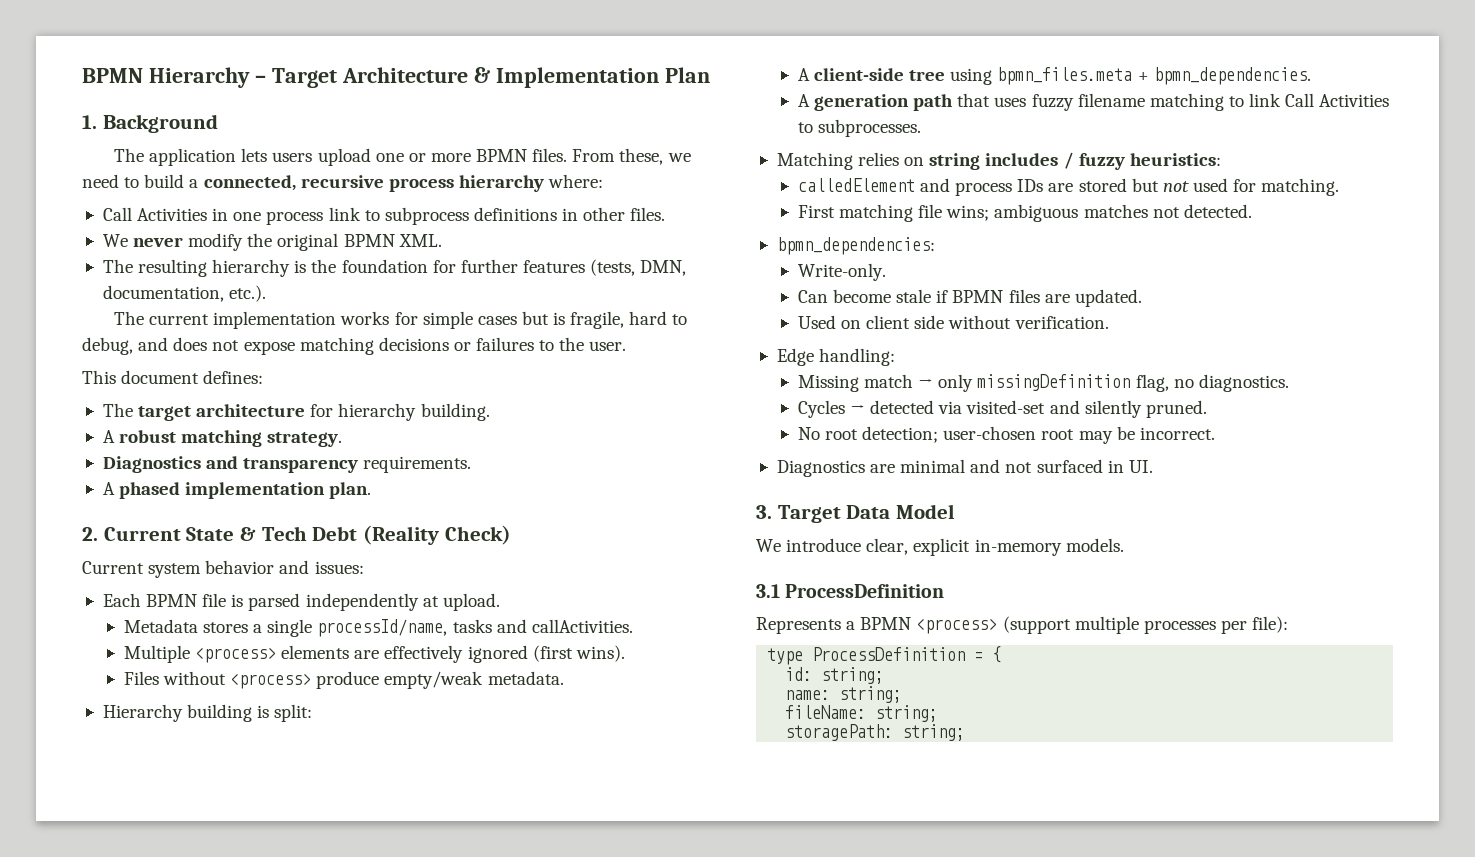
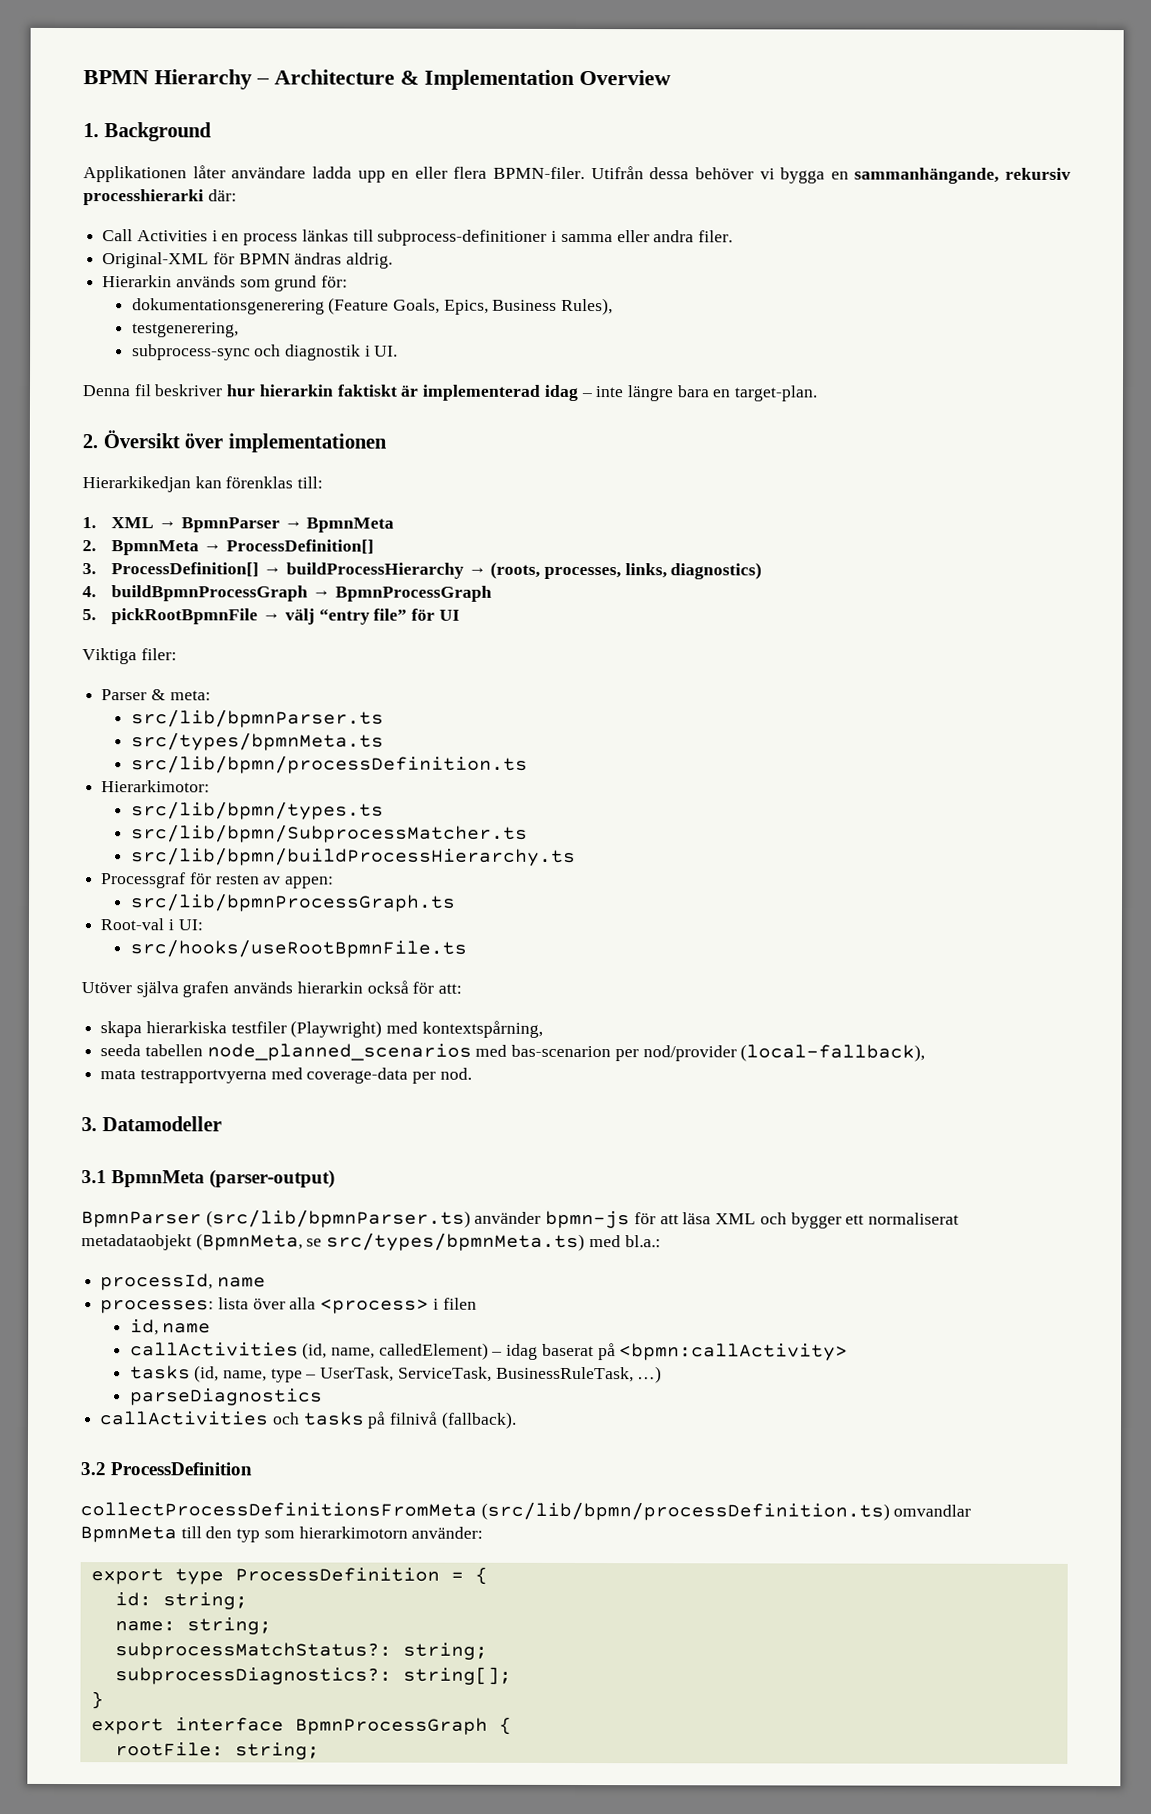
[271,68,337,88] Target -> (270, 81) none
[664,67,710,83] Plan -> [579,70,671,86] Overview
[114,148,691,166] [82,174,604,192] [102,207,666,225] [102,233,442,251] [102,259,687,277] [102,285,267,302] [114,311,688,329] [82,337,627,355] [82,370,264,384] [102,403,490,421] [102,430,343,447] [102,456,472,473] [102,482,372,499] [82,525,511,545] [82,560,364,578] [102,593,500,611] [123,619,633,637] [123,645,625,663] [123,671,564,689] [102,704,313,722] [797,67,1311,85] [797,93,1390,111] [797,119,922,137] [776,152,1221,170] [797,178,1340,196] [797,204,1252,222] [776,237,935,255] [797,263,886,281] [797,289,1142,307] [797,315,1109,329] [776,348,896,366] [797,374,1289,392] [797,400,1207,418] [797,426,1215,444] [776,459,1153,477] [756,504,956,523] [756,538,1124,556] [756,584,945,598] [756,616,1289,634] The application lets users upload one or more BPMN files. From these, we need to build a connected, recursive process hierarchy where: // Call Activities in one process link to subprocess definitions in other files. // We never modify the original BPMN XML. // The resulting hierarchy is the foundation for further features (tests, DMN, documentation, etc.). // The current implementation works for simple cases but is fragile, hard to debug, and does not expose matching decisions or failures to the user. // This document defines: // The target architecture for hierarchy building. // A robust matching strategy. // Diagnostics and transparency requirements. // A phased implementation plan. // 2. Current State & Tech Debt (Reality Check) // Current system behavior and issues: // Each BPMN file is parsed independently at upload. // Metadata stores a single processId/name, tasks and callActivities. // Multiple <process> elements are effectively ignored (first wins). // Files without <process> produce empty/weak metadata. // Hierarchy building is split: // A client-side tree using bpmn_files.meta + bpmn_dependencies. // A generation path that uses fuzzy filename matching to link Call Activities to subprocesses. // Matching relies on string includes / fuzzy heuristics: // calledElement and process IDs are stored but not used for matching. // First matching file wins; ambiguous matches not detected. // bpmn_dependencies: // Write-only. // Can become stale if BPMN files are updated. // Used on client side without verification. // Edge handling: // Missing match → only missingDefinition flag, no diagnostics. // Cycles → detected via visited-set and silently pruned. // No root detection; user-chosen root may be incorrect. // Diagnostics are minimal and not surfaced in UI. // 3. Target Data Model // We introduce clear, explicit in-memory models. // 3.1 ProcessDefinition // Represents a BPMN <process> (support multiple processes per file): // -> [83,165,1071,184] [83,189,237,206] [102,229,733,246] [102,252,394,269] [102,275,349,292] [131,297,614,316] [131,322,239,338] [131,344,399,361] [82,384,819,402] [82,430,387,453] [82,476,324,493] [82,517,395,533] [82,539,374,556] [82,561,763,580] [82,585,492,602] [82,608,460,625] [82,648,177,665] [101,689,211,701] [130,709,384,728] [130,732,384,751] [130,755,528,774] [101,780,211,793] [130,801,384,820] [130,824,528,843] [130,847,576,866] [101,872,335,889] [129,893,456,912] [100,918,203,931] [129,939,467,958] [81,980,463,998] [100,1020,543,1038] [100,1043,926,1062] [100,1067,472,1084] [81,1116,222,1132] [81,1169,336,1189] [81,1209,959,1229] [81,1232,661,1252] [100,1273,266,1291] [100,1297,477,1314] [129,1319,212,1336] [129,1342,849,1361] [129,1365,663,1384] [129,1388,323,1406] [100,1411,517,1429] [80,1462,253,1476] [80,1501,972,1521] [80,1526,484,1543] [90,1568,164,1585] Applikationen låter användare ladda upp en eller flera BPMN‑filer. Utifrån dessa behöver vi bygga en sammanhängande, rekursiv processhierarki där: // Call Activities i en process länkas till subprocess‑definitioner i samma eller andra filer. // Original‑XML för BPMN ändras aldrig. // Hierarkin används som grund för: // dokumentationsgenerering (Feature Goals, Epics, Business Rules), // testgenerering, // subprocess‑sync och diagnostik i UI. // Denna fil beskriver hur hierarkin faktiskt är implementerad idag – inte längre bara en target‑plan. // 2. Översikt över implementationen // Hierarkikedjan kan förenklas till: // 1. XML → BpmnParser → BpmnMeta // 2. BpmnMeta → ProcessDefinition[] // 3. ProcessDefinition[] → buildProcessHierarchy → (roots, processes, links, diagnostics) // 4. buildBpmnProcessGraph → BpmnProcessGraph // 5. pickRootBpmnFile → välj “entry file” för UI // Viktiga filer: // Parser & meta: // src/lib/bpmnParser.ts // src/types/bpmnMeta.ts // src/lib/bpmn/processDefinition.ts // Hierarkimotor: // src/lib/bpmn/types.ts // src/lib/bpmn/SubprocessMatcher.ts // src/lib/bpmn/buildProcessHierarchy.ts // Processgraf för resten av appen: // src/lib/bpmnProcessGraph.ts // Root‑val i UI: // src/hooks/useRootBpmnFile.ts // Utöver själva grafen används hierarkin också för att: // skapa hierarkiska testfiler (Playwright) med kontextspårning, // seeda tabellen node_planned_scenarios med bas‑scenarion per nod/provider (local-fallback), // mata testrapportvyerna med coverage‑data per nod. // 3. Datamodeller // 3.1 BpmnMeta (parser‑output) // BpmnParser (src/lib/bpmnParser.ts) använder bpmn-js för att läsa XML och bygger ett normaliserat metadataobjekt (BpmnMeta, se src/types/bpmnMeta.ts) med bl.a.: // processId, name // processes: lista över alla <process> i filen // id, name // callActivities (id, name, calledElement) – idag baserat på <bpmn:callActivity> // tasks (id, name, type – UserTask, ServiceTask, BusinessRuleTask, …) // parseDiagnostics // callActivities och tasks på filnivå (fallback). // 3.2 ProcessDefinition // collectProcessDefinitionsFromMeta (src/lib/bpmn/processDefinition.ts) omvandlar BpmnMeta till den typ som hierarkimotorn använder: // export
[785,705,939,722] [785,724,894,741] fileName: string; // storagePath: -> [114,1642,488,1660] [114,1666,512,1685] [90,1691,104,1710] [90,1716,512,1735] [114,1742,224,1757] subprocessMatchStatus?: string; // subprocessDiagnostics?: string[]; // } // export interface BpmnProcessGraph { // rootFile:

